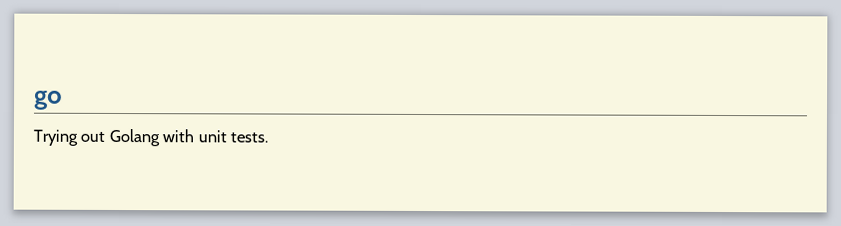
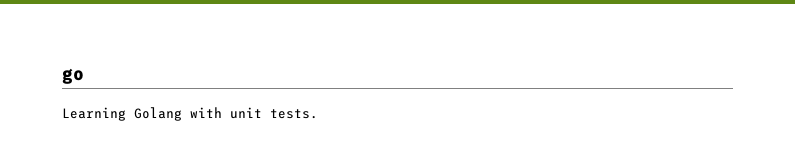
[33,129,106,146] Trying out -> [62,107,126,121] Learning

